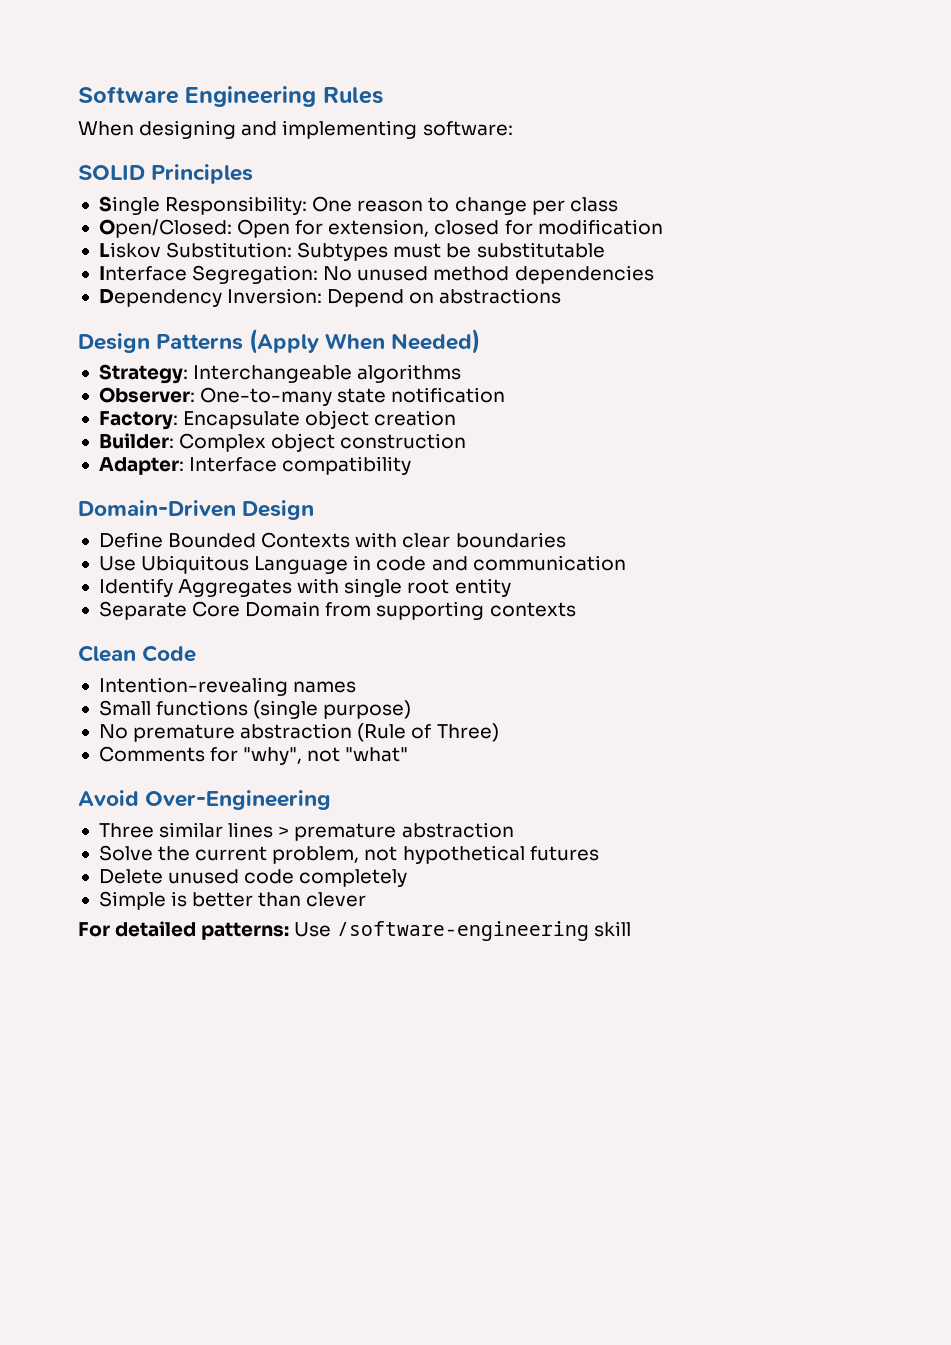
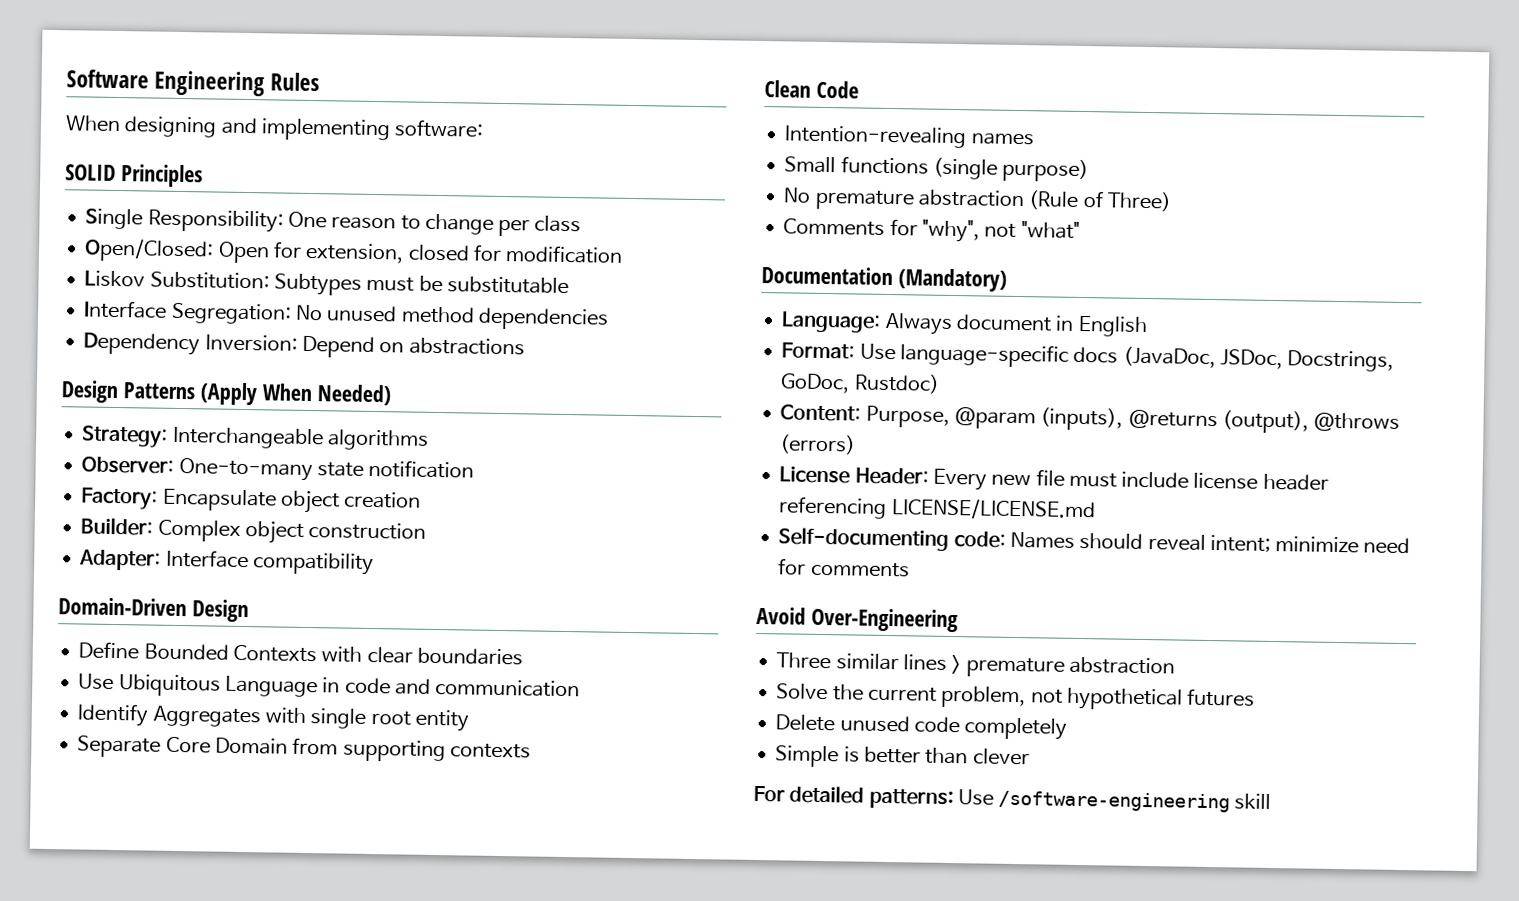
(409, 754) none -> [761,266,1007,292] [781,311,1148,338] [781,342,1395,372] [780,373,940,394] [780,404,1401,434] [779,434,857,455] [779,466,1329,491] [778,496,1096,521] [778,527,1411,555] [778,558,910,578] // Documentation (Mandatory) // Language: Always document in English // Format: Use language-specific docs (JavaDoc, JSDoc, Docstrings, GoDoc, Rustdoc) // Content: Purpose, @param (inputs), @returns (output), @throws (errors) // License Header: Every new file must include license header referencing LICENSE/LICENSE.md // Self-documenting code: Names should reveal intent; minimize need for comments

